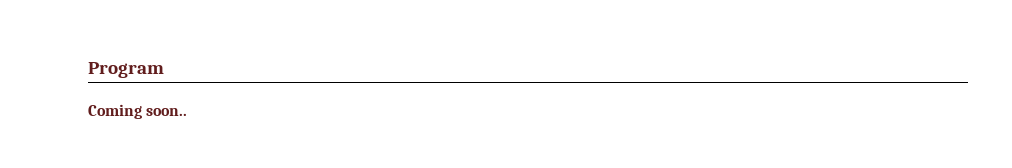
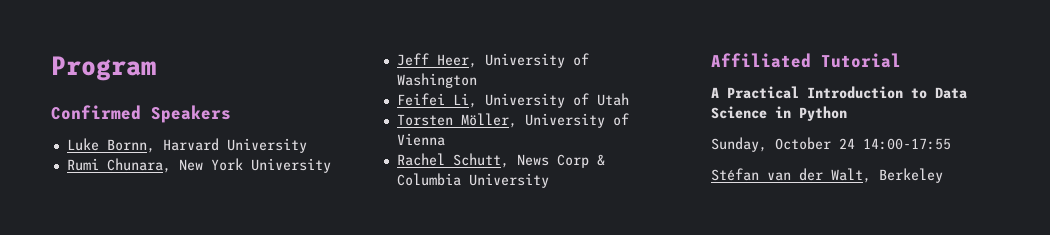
[88,104,188,119] Coming soon.. -> [51,105,231,123] [66,138,307,153] [66,158,331,173] [396,53,589,68] [396,73,477,88] [396,93,629,108] [396,113,629,128] [396,133,445,146] [396,153,605,168] [396,173,549,188] [711,53,901,68] [711,86,967,99] [711,106,847,121] [711,137,951,152] [711,168,943,183] Confirmed Speakers // Luke Bornn, Harvard University // Rumi Chunara, New York University // Jeff Heer, University of Washington // Feifei Li, University of Utah // Torsten Möller, University of Vienna // Rachel Schutt, News Corp & Columbia University // Affiliated Tutorial // A Practical Introduction to Data Science in Python // Sunday, October 24 14:00-17:55 // Stéfan van der Walt, Berkeley

